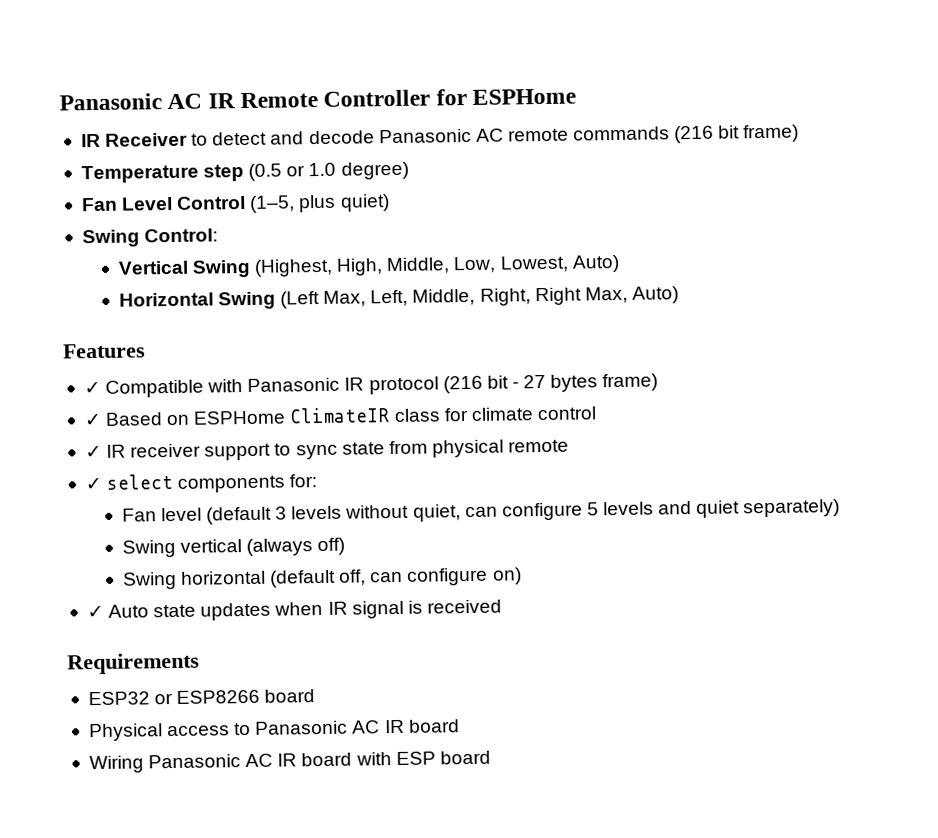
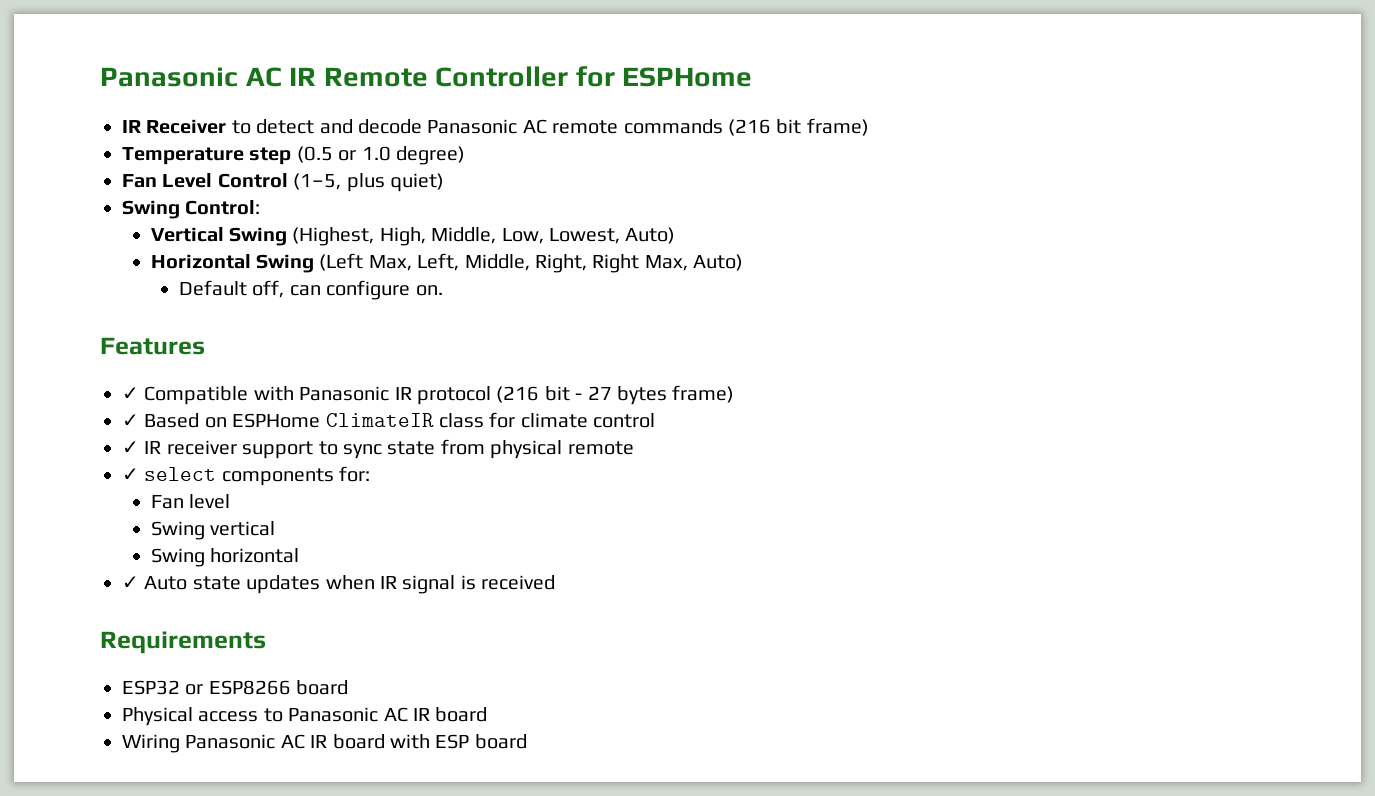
(679, 295) none -> [179,280,443,300] // Default off, can configure on.
[205,499,841,525] (default 3 levels without quiet, can configure 5 levels and quiet separately) -> (230, 501) none
[245,537,346,557] (always off) -> (275, 528) none
[269,567,522,588] (default off, can configure on) -> (299, 555) none

